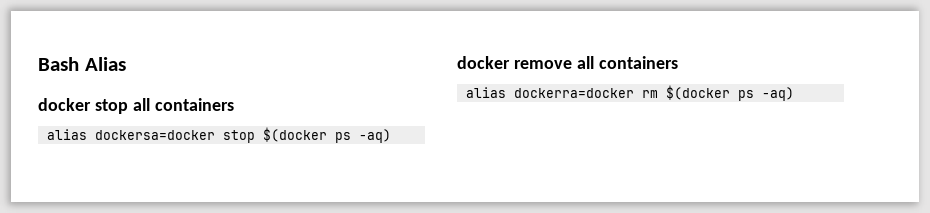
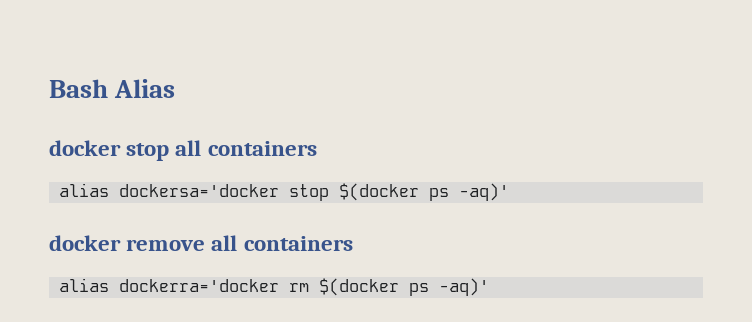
[94,130,215,140] dockersa=docker -> [119,184,280,197] dockersa='docker
[358,129,391,143] -aq) -> [459,183,510,201] -aq)'
[513,88,634,98] dockerra=docker -> [119,279,280,292] dockerra='docker
[761,87,794,101] -aq) -> [439,278,490,296] -aq)'

